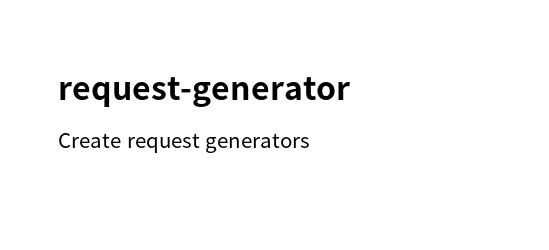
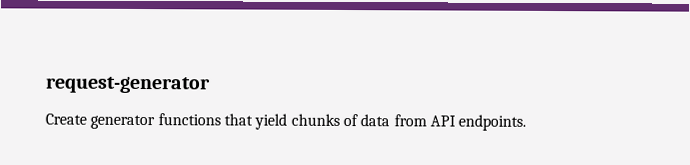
[126,133,311,153] request generators -> [90,113,527,131] generator functions that yield chunks of data from API endpoints.

